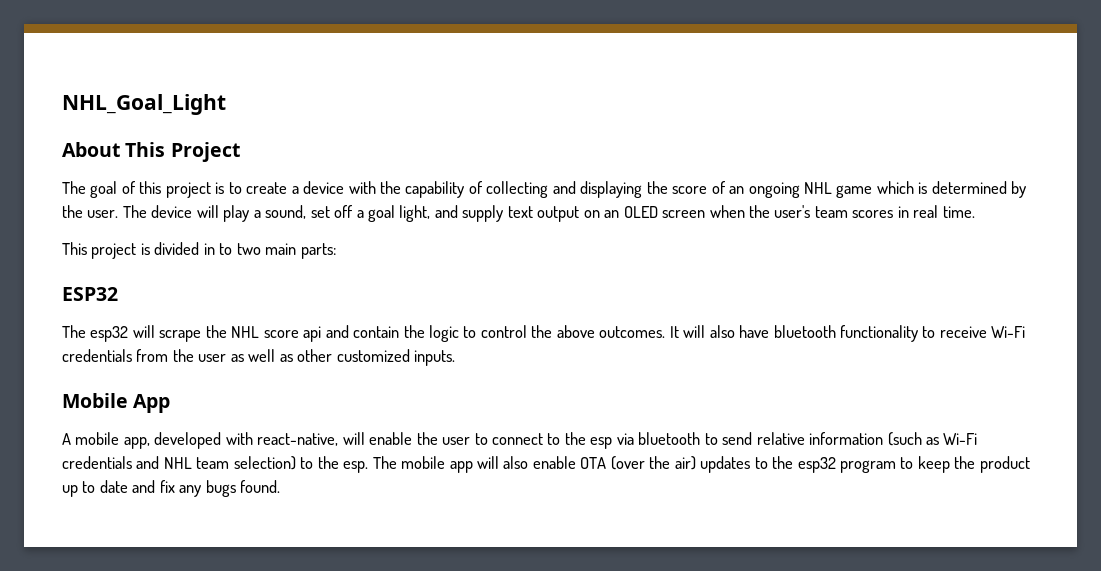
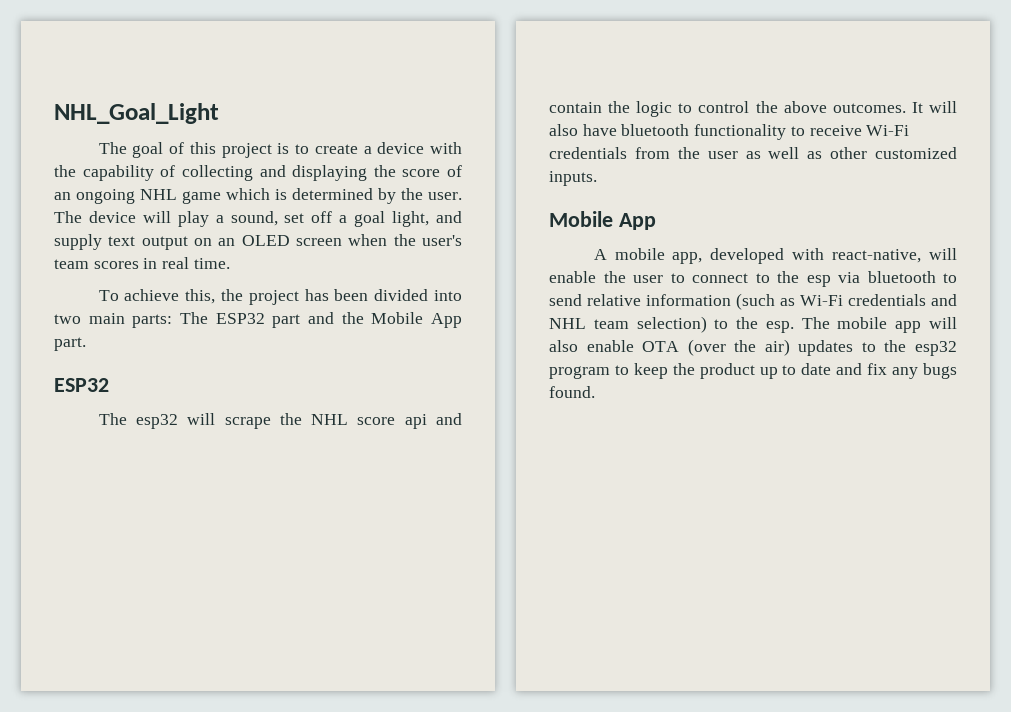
[62,142,240,162] // About This Project -> (219, 113) none
[62,242,336,259] This project is divided in to two main parts: -> [98,289,462,305] [54,312,462,328] [54,337,86,351] To achieve this, the project has been divided into two main parts: The ESP32 part and the Mobile App part.

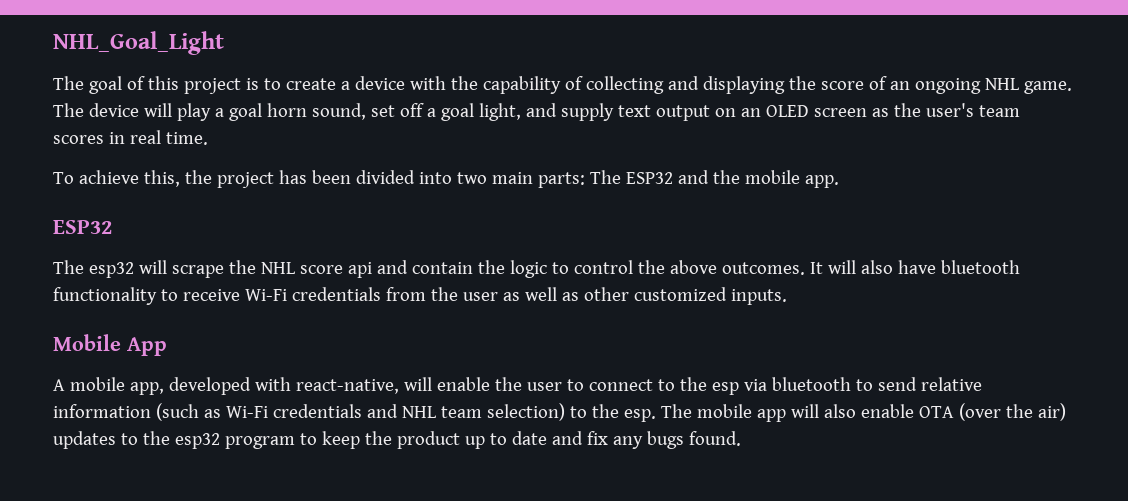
[182,188,462,204] game which is determined by the user. -> [1023,81,1072,94] game.
(224, 219) none -> [228,103,307,121] goal horn
[348,234,388,246] when -> [871,108,889,117] as
[272,314,301,328] part -> (673, 178) none
[371,312,462,328] [54,337,86,351] Mobile App part. -> [744,170,839,188] mobile app.

